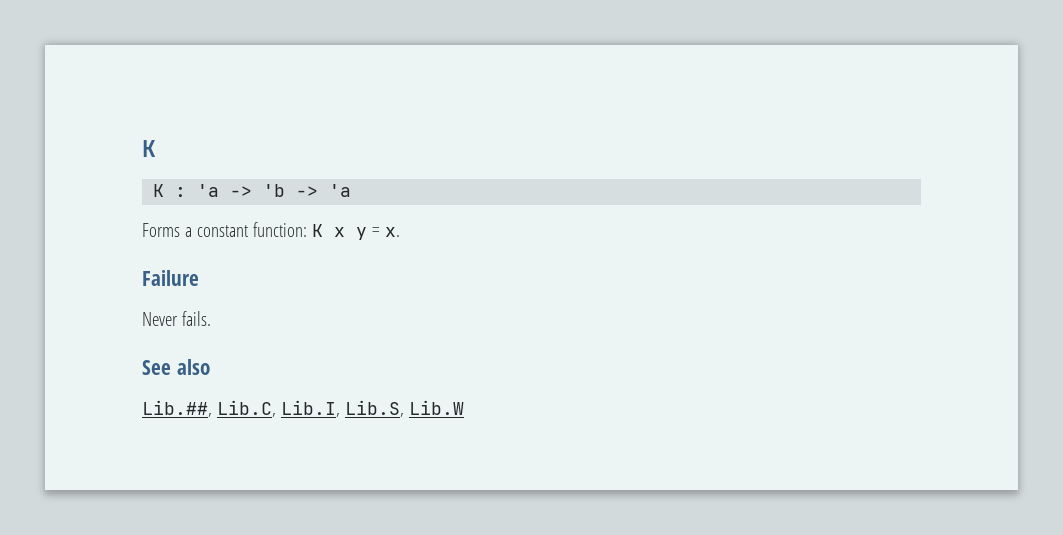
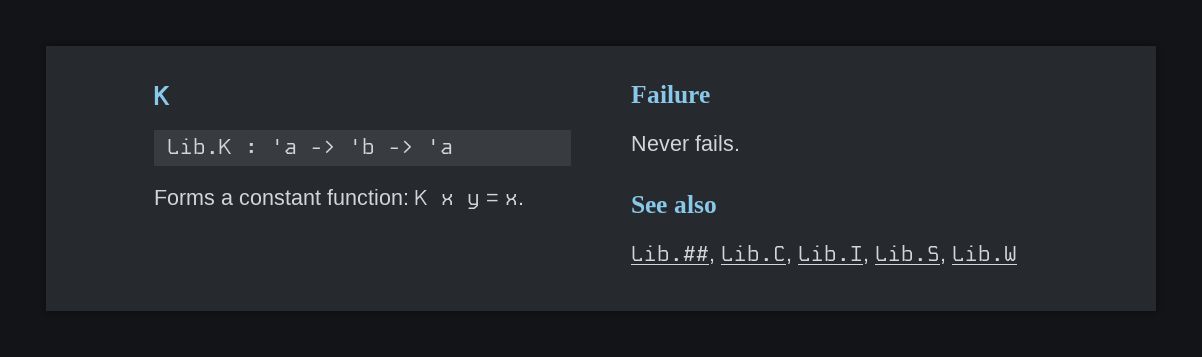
[153,184,165,197] K -> [166,138,232,154] Lib.K

